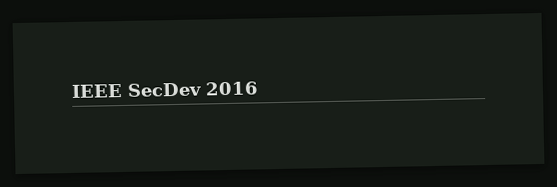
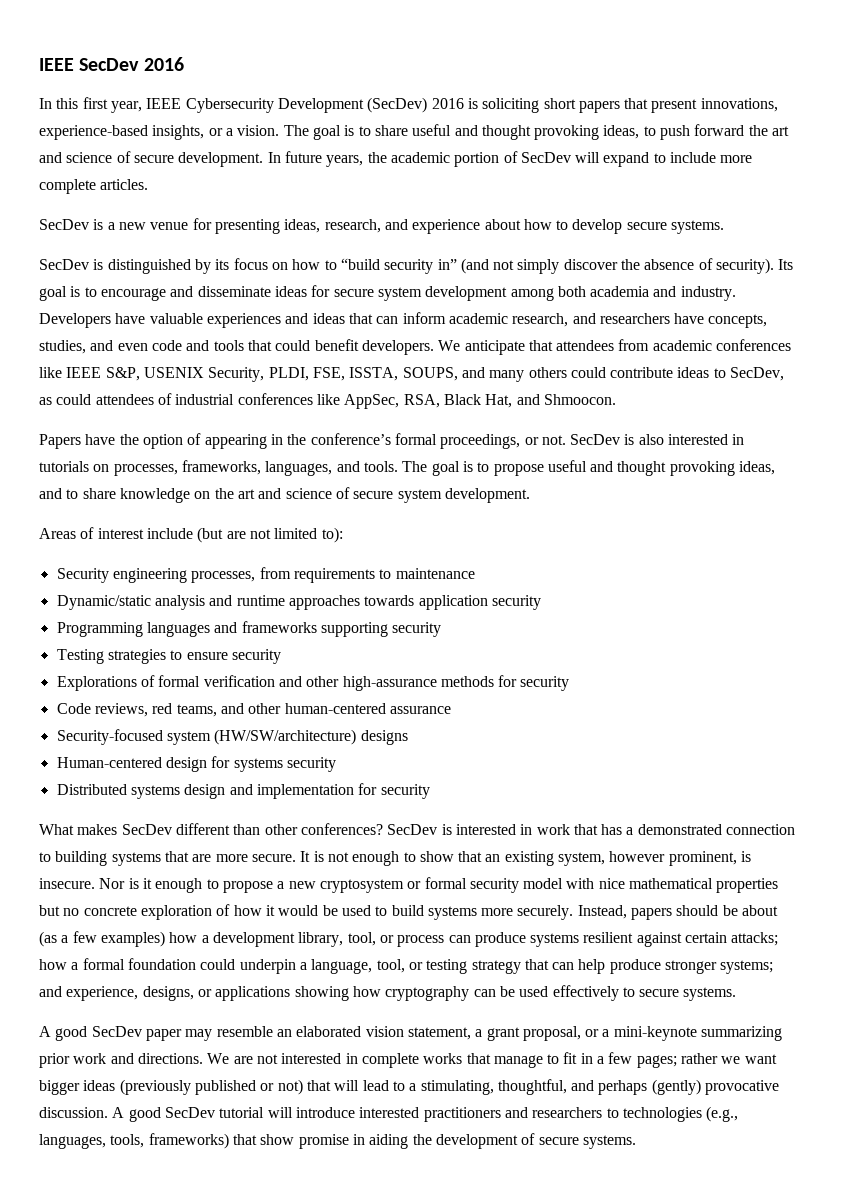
(259, 88) none -> [39,97,778,113] [39,124,790,140] [39,151,753,167] [39,179,149,194] [39,218,725,234] [39,258,794,274] [39,285,736,301] [39,312,768,328] [39,339,792,355] [39,367,785,382] [39,393,616,409] [39,433,745,449] [39,460,776,476] [39,487,530,503] [39,527,343,543] [56,567,475,583] [56,595,541,610] [56,621,442,637] [56,649,281,664] [56,675,570,691] [56,703,451,717] [56,729,408,745] [56,756,336,772] [56,783,430,799] [39,823,796,835] [39,851,752,866] [39,877,779,893] [39,904,779,920] [39,931,779,947] [39,958,774,974] [39,985,737,1001] [39,1026,783,1041] [39,1052,777,1068] [39,1079,780,1095] [39,1106,739,1122] [39,1133,636,1149] // In this first year, IEEE Cybersecurity Development (SecDev) 2016 is soliciting short papers that present innovations, experience-based insights, or a vision. The goal is to share useful and thought provoking ideas, to push forward the art and science of secure development. In future years, the academic portion of SecDev will expand to include more complete articles. // SecDev is a new venue for presenting ideas, research, and experience about how to develop secure systems. // SecDev is distinguished by its focus on how to “build security in” (and not simply discover the absence of security). Its goal is to encourage and disseminate ideas for secure system development among both academia and industry. Developers have valuable experiences and ideas that can inform academic research, and researchers have concepts, studies, and even code and tools that could benefit developers. We anticipate that attendees from academic conferences like IEEE S&P, USENIX Security, PLDI, FSE, ISSTA, SOUPS, and many others could contribute ideas to SecDev, as could attendees of industrial conferences like AppSec, RSA, Black Hat, and Shmoocon. // Papers have the option of appearing in the conference’s formal proceedings, or not. SecDev is also interested in tutorials on processes, frameworks, languages, and tools. The goal is to propose useful and thought provoking ideas, and to share knowledge on the art and science of secure system development. // Areas of interest include (but are not limited to): // Security engineering processes, from requirements to maintenance // Dynamic/static analysis and runtime approaches towards application security // Programming languages and frameworks supporting security // Testing strategies to ensure security // Explorations of formal verification and other high-assurance methods for security // Code reviews, red teams, and other human-centered assurance // Security-focused system (HW/SW/architecture) designs // Human-centered design for systems security // Distributed systems design and implementation for security // What makes SecDev different than other conferences? SecDev is interested in work that has a demonstrated connection to building systems that are more secure. It is not enough to show that an existing system, however prominent, is insecure. Nor is it enough to propose a new cryptosystem or formal security model with nice mathematical properties but no concrete exploration of how it would be used to build systems more securely. Instead, papers should be about (as a few examples) how a development library, tool, or process can produce systems resilient against certain attacks; how a formal foundation could underpin a language, tool, or testing strategy that can help produce stronger systems; and experience, designs, or applications showing how cryptography can be used effectively to secure systems. // A good SecDev paper may resemble an elaborated vision statement, a grant proposal, or a mini-keynote summarizing prior work and directions. We are not interested in complete works that manage to fit in a few pages; rather we want bigger ideas (previously published or not) that will lead to a stimulating, thoughtful, and perhaps (gently) provocative discussion. A good SecDev tutorial will introduce interested practitioners and researchers to technologies (e.g., languages, tools, frameworks) that show promise in aiding the development of secure systems.

